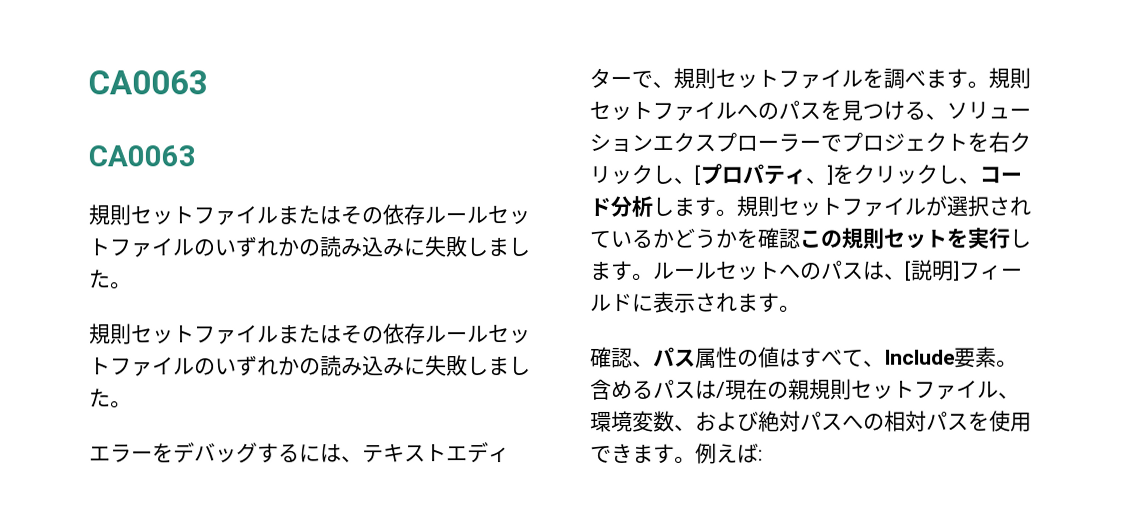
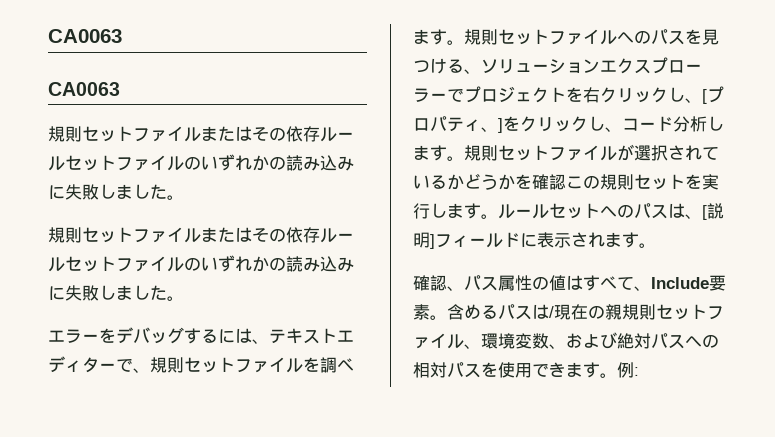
[716,442,759,463] えば -> (634, 370) none

